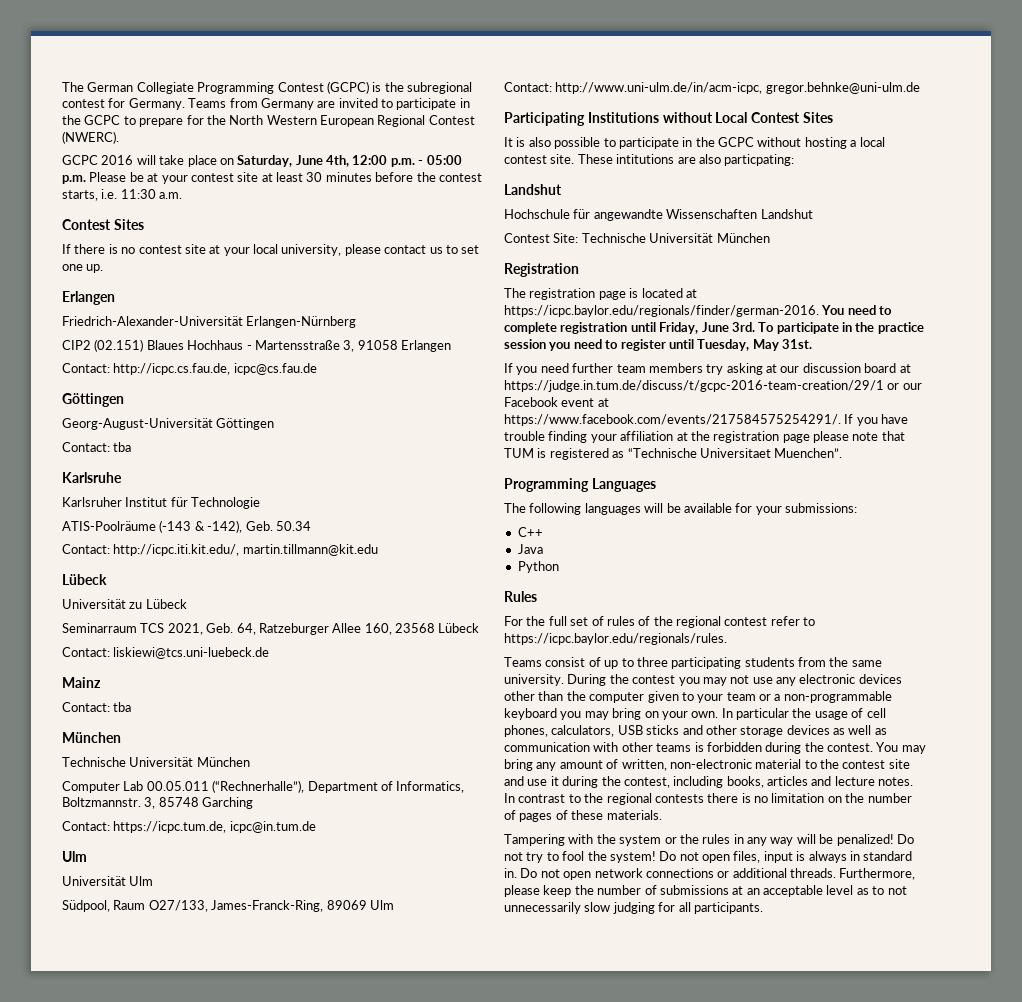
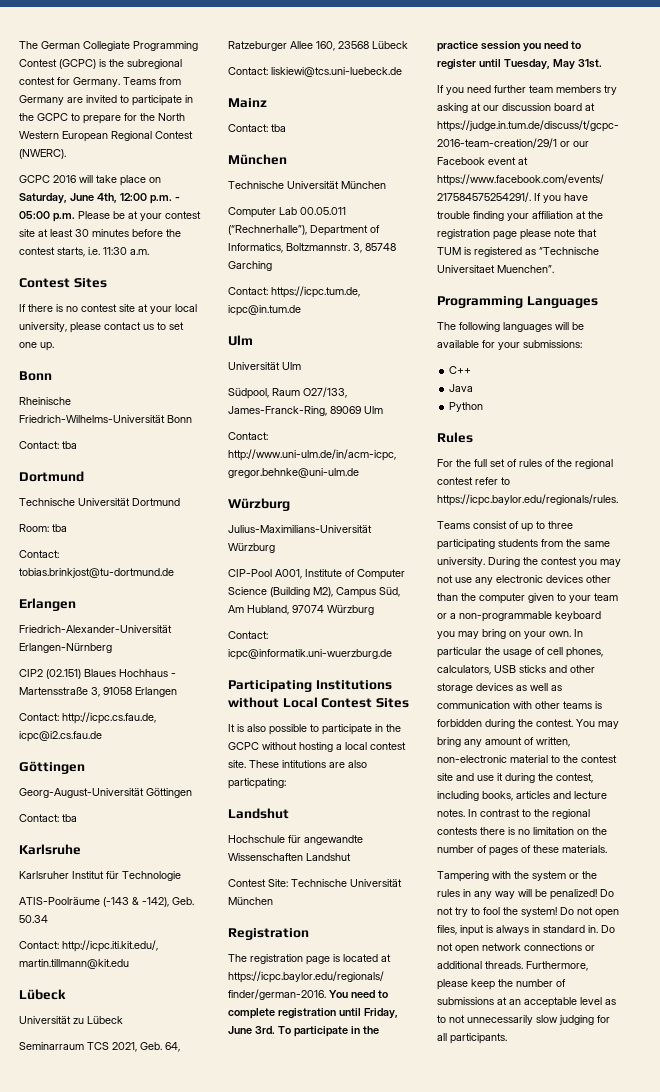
(104, 268) none -> [19,371,52,381] [19,397,71,405] [19,415,192,423] [19,441,77,449] [19,471,84,482] [19,498,180,506] [19,524,67,532] [19,550,59,558] [19,568,174,578] // Bonn // Rheinische Friedrich-Wilhelms-Universität Bonn // Contact: tba // Dortmund // Technische Universität Dortmund // Room: tba // Contact: tobias.brinkjost@tu-dortmund.de
[233,363,317,375] icpc@cs.fau.de -> [19,731,102,742] icpc@i2.cs.fau.de
(920, 88) none -> [228,498,290,511] [228,525,372,533] [228,543,275,553] [228,569,405,580] [228,587,400,598] [228,605,374,615] [228,631,268,639] [228,649,392,660] // Würzburg // Julius-Maximilians-Universität Würzburg // CIP-Pool A001, Institute of Computer Science (Building M2), Campus Süd, Am Hubland, 97074 Würzburg // Contact: icpc@informatik.uni-wuerzburg.de

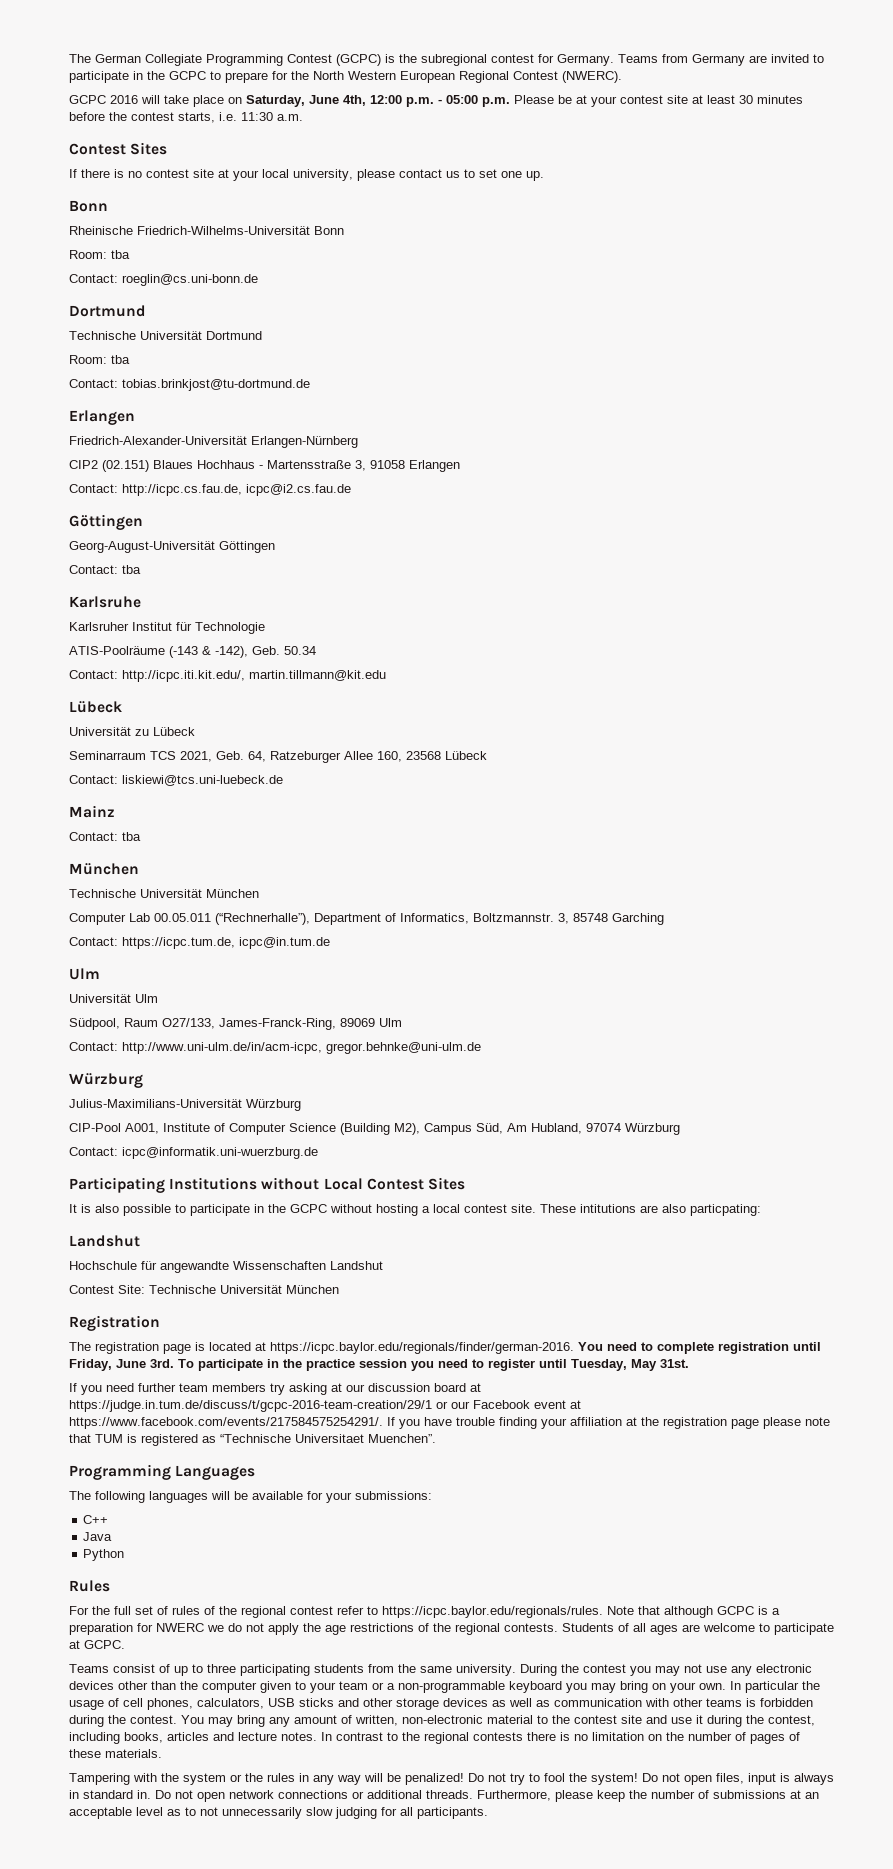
[19,441,77,449] // Contact: tba -> [69,250,130,259] [69,274,258,286] // Room: tba // Contact: roeglin@cs.uni-bonn.de
(618, 500) none -> [607,1606,780,1618] [69,1623,834,1635] [69,1640,125,1649] Note that although GCPC is a preparation for NWERC we do not apply the age restrictions of the regional contests. Students of all ages are welcome to participate at GCPC.

